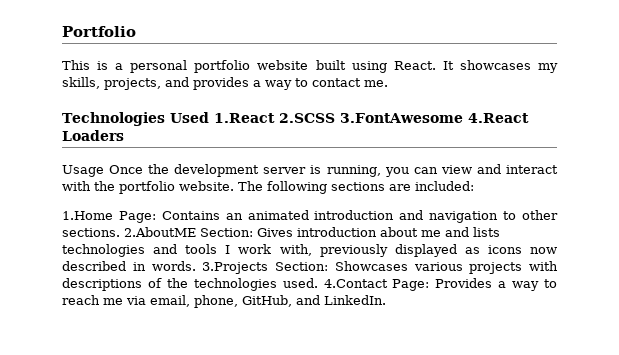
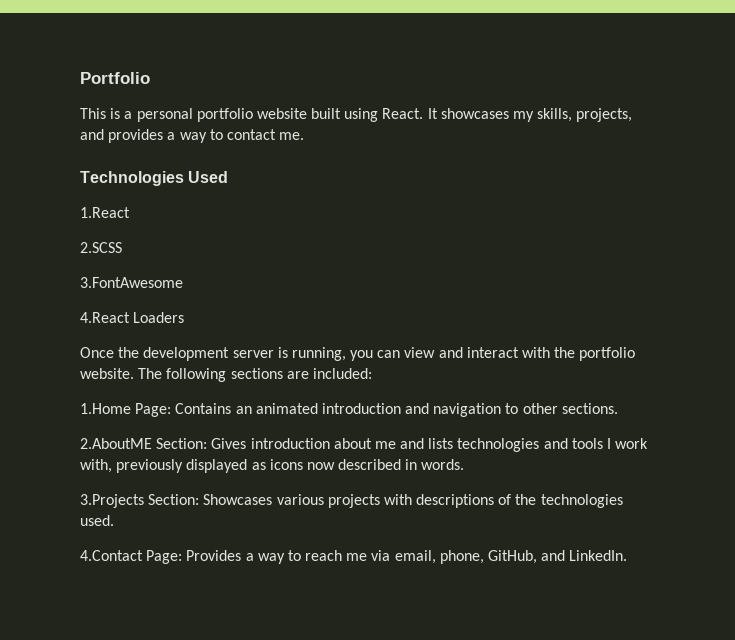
(209, 117) none -> (229, 177) //
(275, 118) none -> (130, 212) //
(335, 118) none -> (122, 247) //
(463, 118) none -> (183, 282) //
[62,165,104,177] Usage -> (185, 317) none
(120, 232) none -> (618, 408) //
(196, 266) none -> (465, 464) //
(318, 283) none -> (114, 520) //

